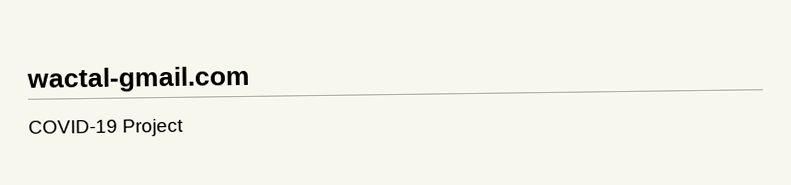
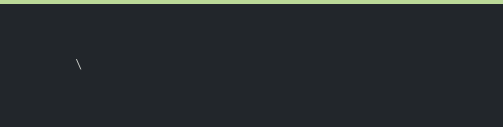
[26,65,250,93] [28,118,185,137] wactal-gmail.com // COVID-19 Project -> [75,59,82,70] \

